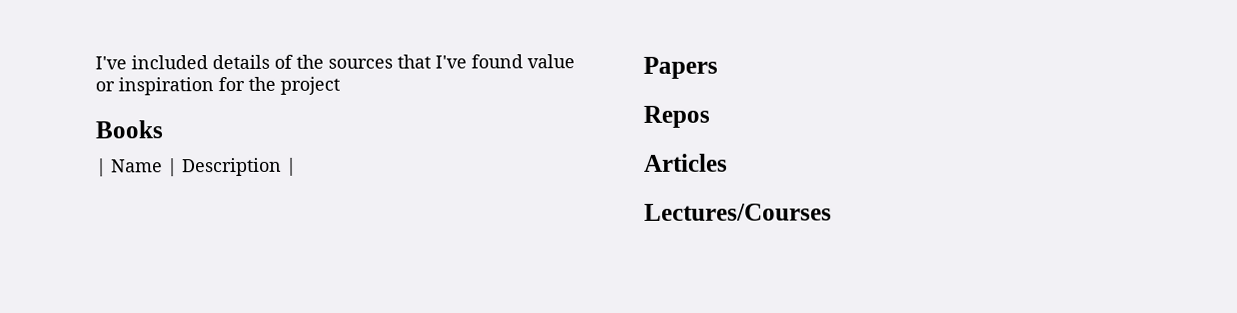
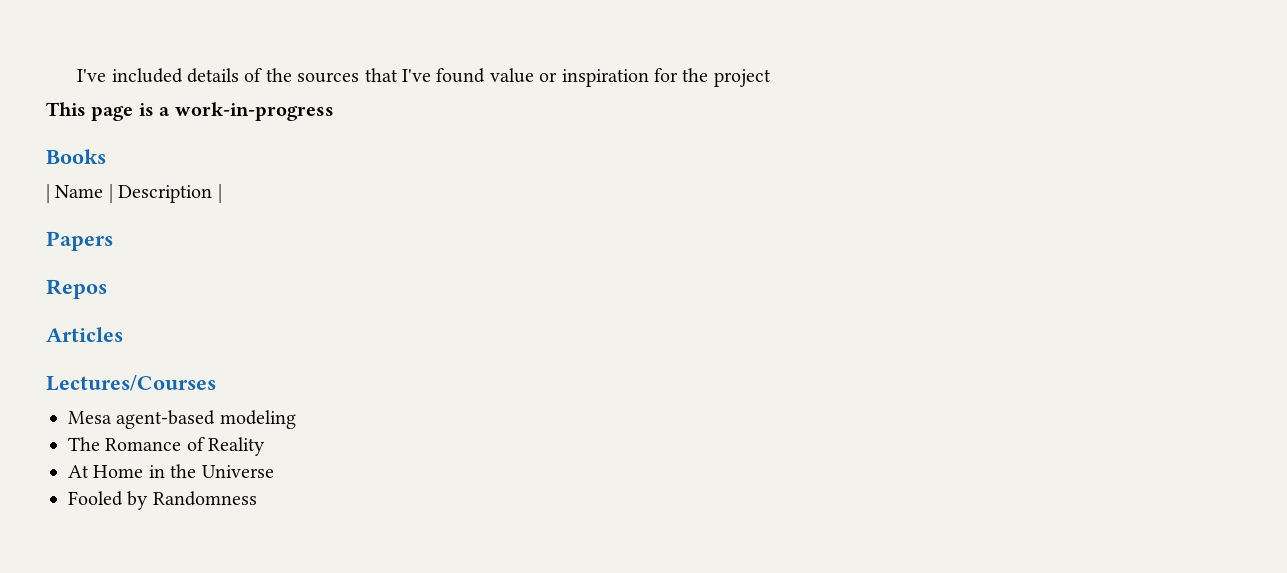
(340, 85) none -> [46,102,334,121] // This page is a work-in-progress
(832, 212) none -> [68,410,296,429] [68,437,266,456] [68,464,274,478] [68,491,257,510] // Mesa agent-based modeling // The Romance of Reality // At Home in the Universe // Fooled by Randomness

